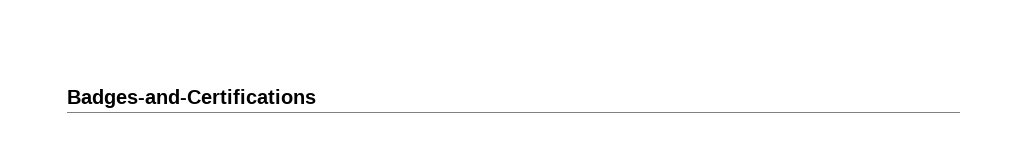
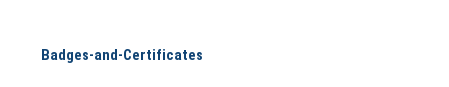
[67,89,316,108] Badges-and-Certifications -> [41,49,203,63] Badges-and-Certificates

